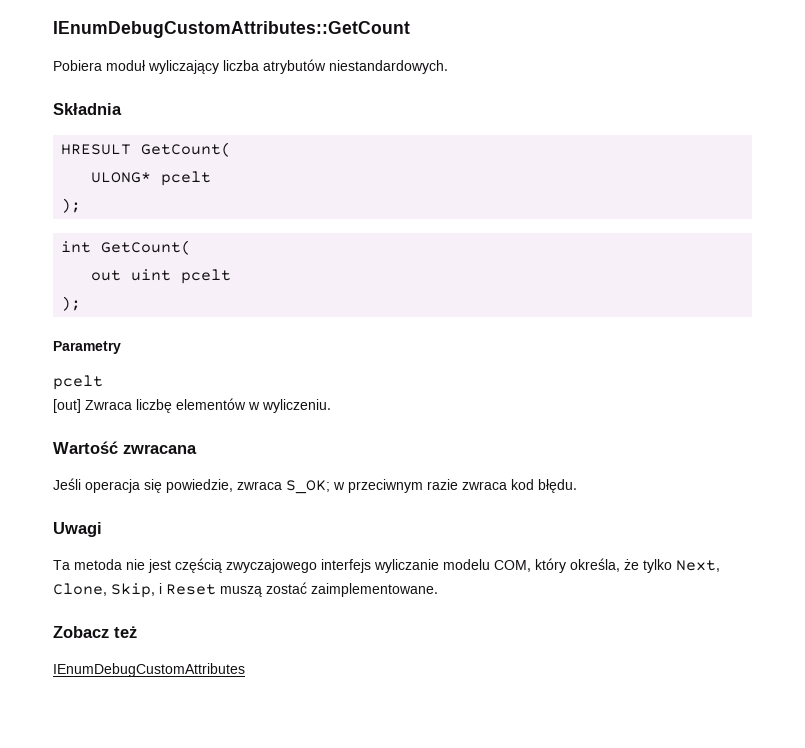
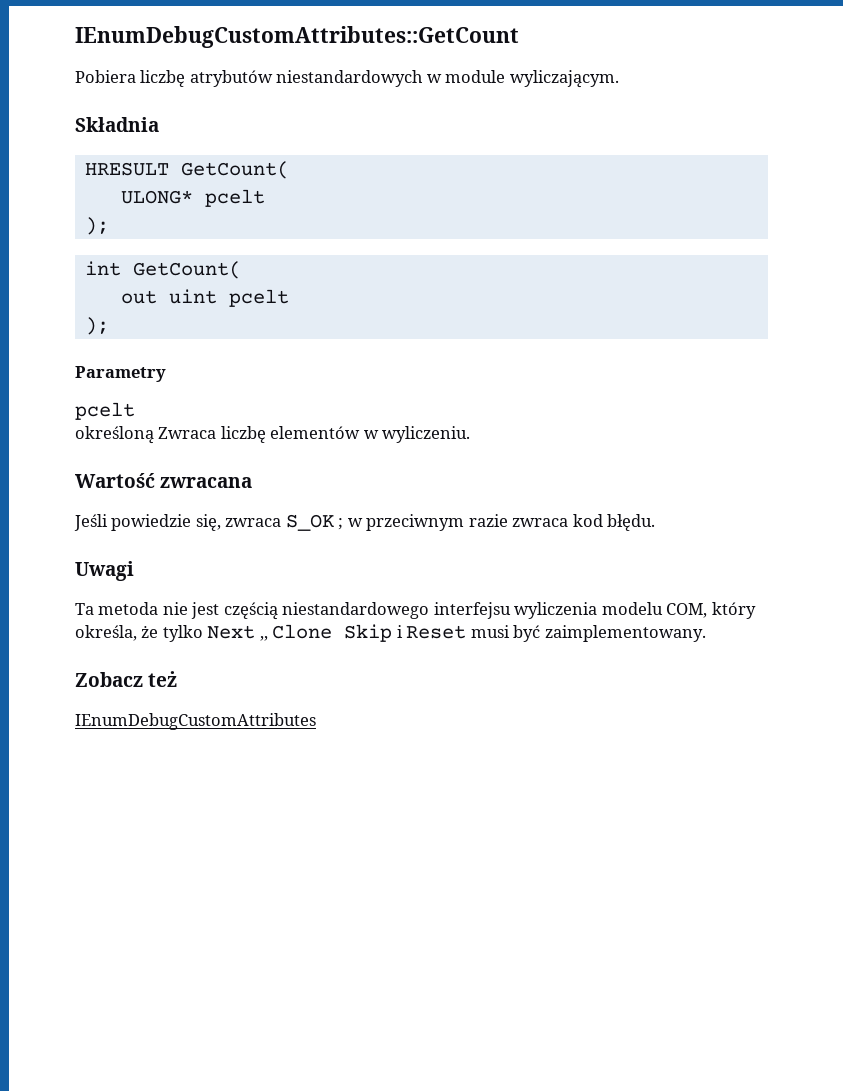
[106,59,448,74] moduł wyliczający liczba atrybutów niestandardowych. -> [140,70,619,88] liczbę atrybutów niestandardowych w module wyliczającym.
[53,399,81,413] [out] -> [75,426,154,444] określoną
[85,479,330,494] operacja się powiedzie, zwraca S_OK; -> [111,514,344,531] powiedzie się, zwraca S_OK ;
[226,559,439,573] zwyczajowego interfejs wyliczanie -> [282,602,598,619] niestandardowego interfejsu wyliczenia
[676,560,720,572] [53,582,438,598] Next, Clone, Skip, i Reset muszą zostać zaimplementowane. -> [207,624,706,642] Next ,, Clone Skip i Reset musi być zaimplementowany.

